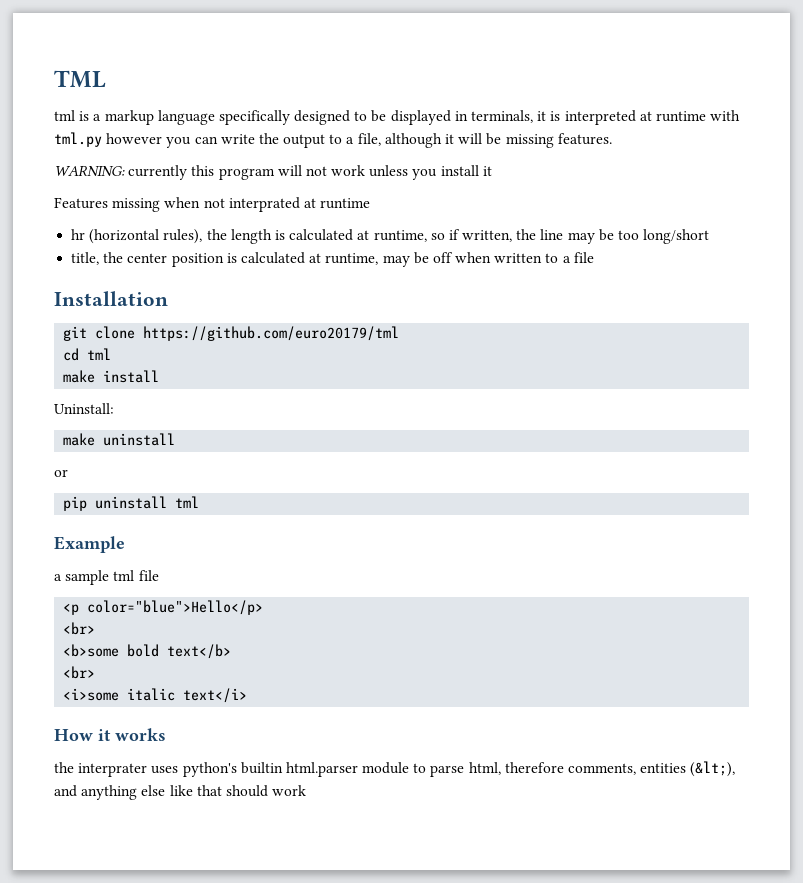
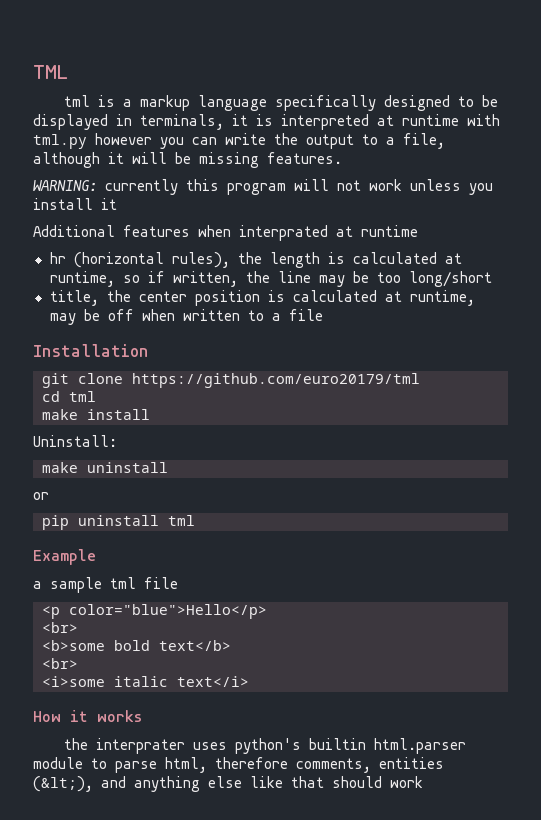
[54,197,225,212] Features missing when not -> [33,225,231,237] Additional features when

